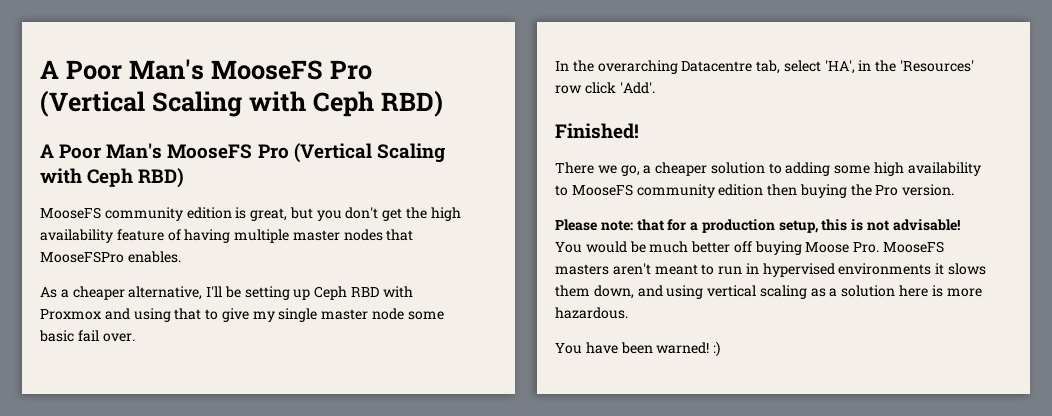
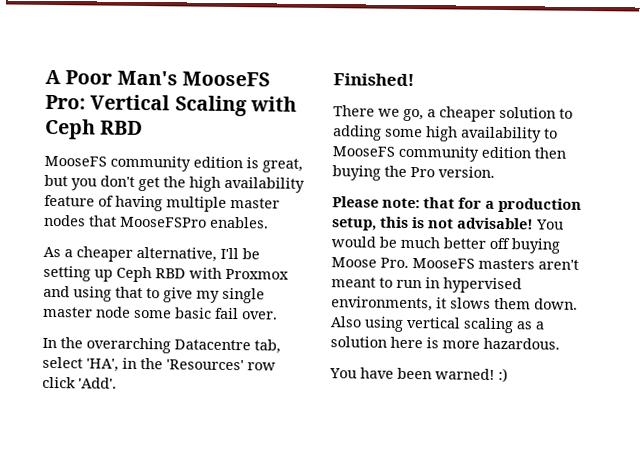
[40,59,372,80] [40,90,443,117] [40,143,445,163] [40,168,185,188] A Poor Man's MooseFS Pro (Vertical Scaling with Ceph RBD) // A Poor Man's MooseFS Pro (Vertical Scaling with Ceph RBD) -> [45,69,270,87] [45,94,297,117] [45,118,144,140] A Poor Man's MooseFS Pro: Vertical Scaling with Ceph RBD
[838,263,932,275] environments -> [331,296,433,312] environments,
[593,285,663,299] down, and -> [534,298,578,310] [330,316,362,328] down. Also

